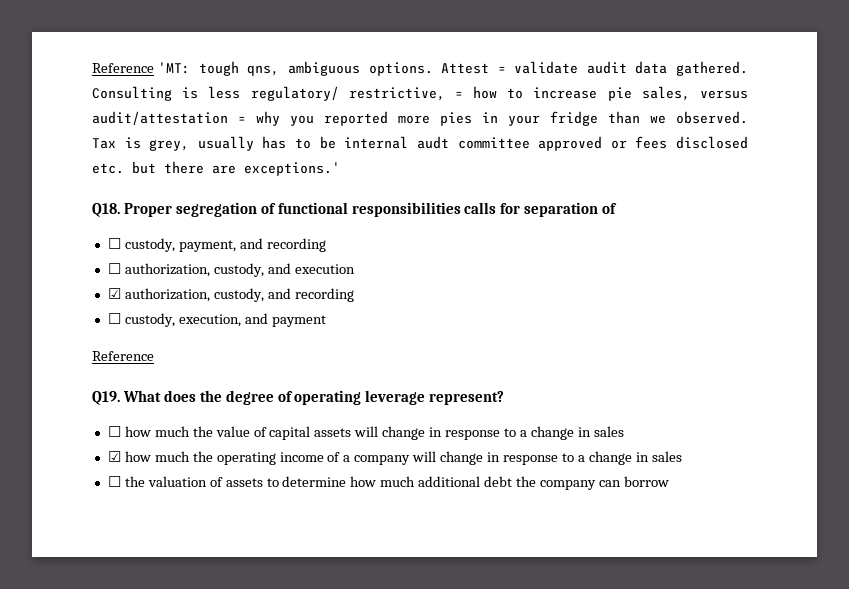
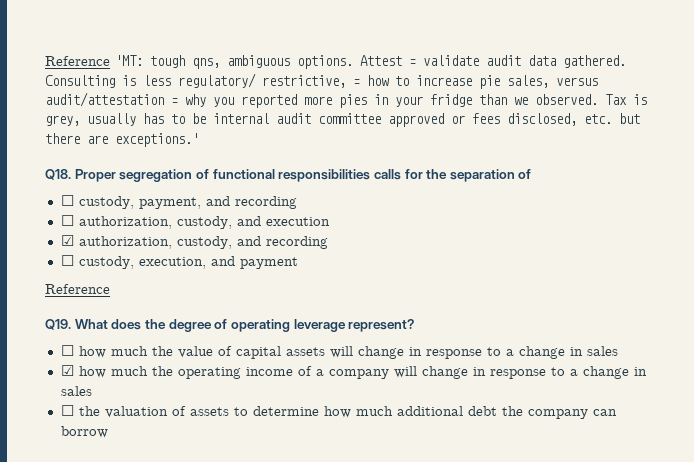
[416,136,449,149] audt -> [276,113,311,124] audit
[676,136,749,149] disclosed -> [507,113,577,126] disclosed,
(521, 208) none -> [426,169,448,179] the

